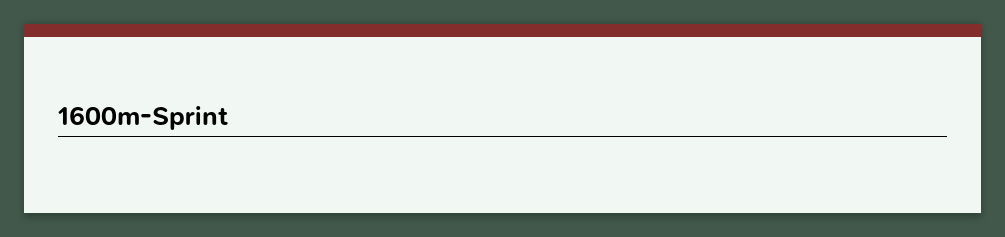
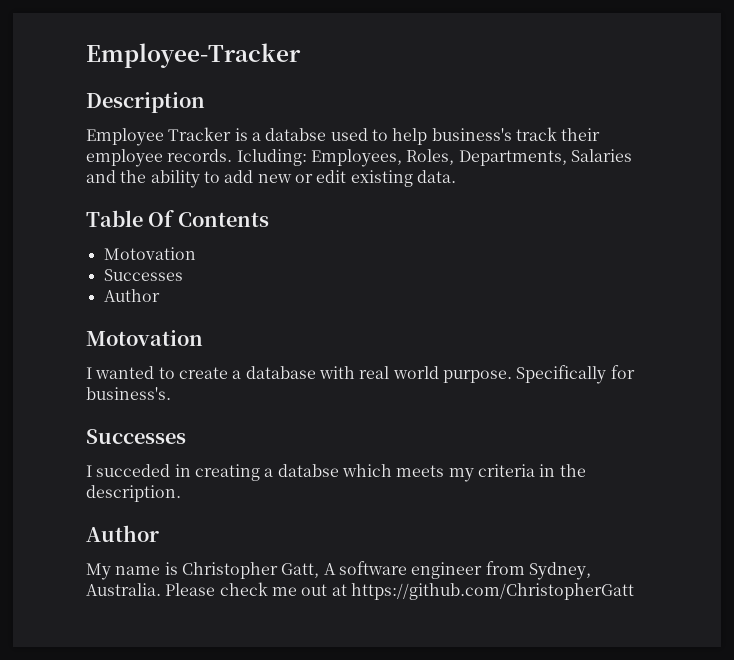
[57,106,228,130] 1600m-Sprint -> [86,43,301,68] [86,92,205,113] [86,127,601,146] [86,149,632,167] [86,170,456,188] [86,210,269,227] [103,247,196,260] [103,269,183,281] [103,289,160,302] [86,330,203,346] [86,365,635,384] [86,387,171,400] [86,429,186,444] [86,464,586,482] [86,485,181,502] [86,525,159,542] [86,561,591,580] [86,582,634,600] Employee-Tracker // Description // Employee Tracker is a databse used to help business's track their employee records. Icluding: Employees, Roles, Departments, Salaries and the ability to add new or edit existing data. // Table Of Contents // Motovation // Successes // Author // Motovation // I wanted to create a database with real world purpose. Specifically for business's. // Successes // I succeded in creating a databse which meets my criteria in the description. // Author // My name is Christopher Gatt, A software engineer from Sydney, Australia. Please check me out at https://github.com/ChristopherGatt

